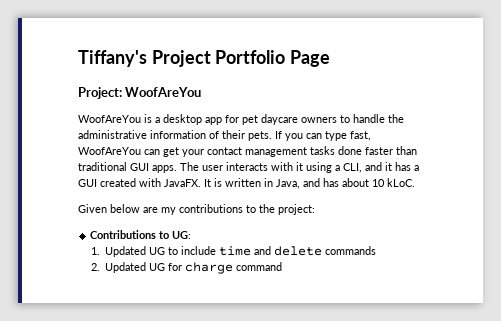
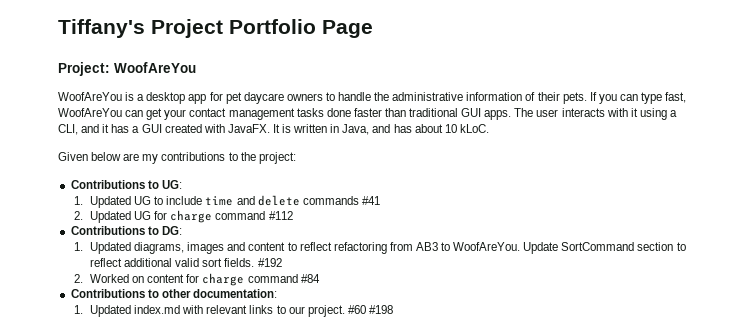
(377, 250) none -> [361,196,380,205] #41
(283, 266) none -> [268,211,293,220] [70,226,182,235] [74,242,686,254] [90,258,282,267] [74,273,320,286] [70,289,277,298] [74,305,393,317] #112 // Contributions to DG: // 1. Updated diagrams, images and content to reflect refactoring from AB3 to WoofAreYou. Update SortCommand section to reflect additional valid sort fields. #192 // 2. Worked on content for charge command #84 // Contributions to other documentation: // 1. Updated index.md with relevant links to our project. #60 #198

